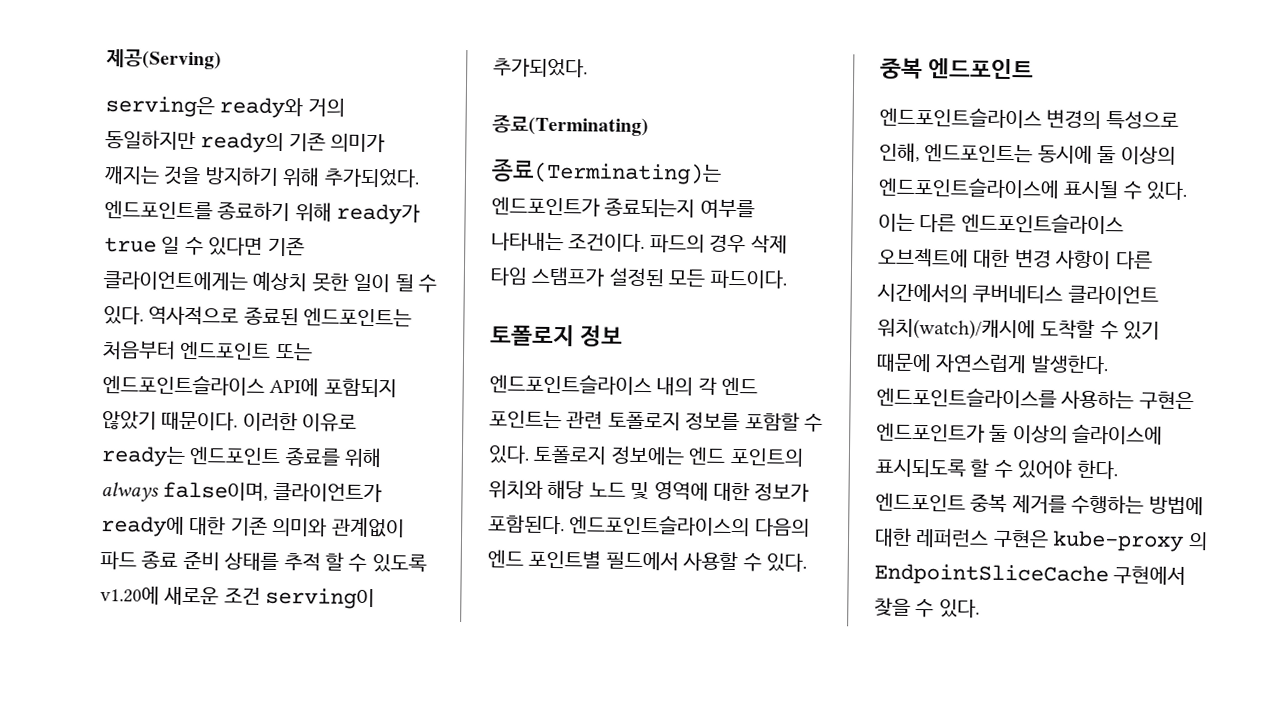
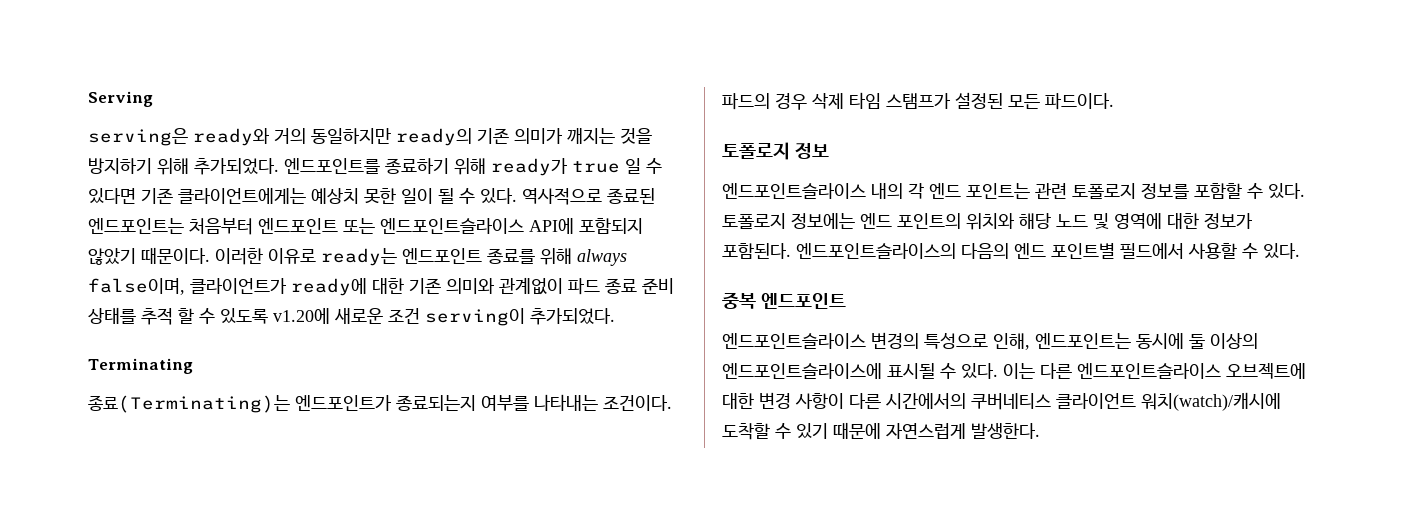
[106,49,222,70] 제공(Serving) -> [88,91,153,107] Serving
[492,114,649,137] 종료(Terminating) -> [88,358,193,374] Terminating
[876,387,1194,410] [876,422,1164,445] [875,458,1118,480] [875,492,1204,516] [874,527,1208,552] [874,563,1187,587] [874,597,980,618] 엔드포인트슬라이스를 사용하는 구현은 엔드포인트가 둘 이상의 슬라이스에 표시되도록 할 수 있어야 한다. 엔드포인트 중복 제거를 수행하는 방법에 대한 레퍼런스 구현은 kube-proxy 의 EndpointSliceCache 구현에서 찾을 수 있다. -> (1040, 431) none

